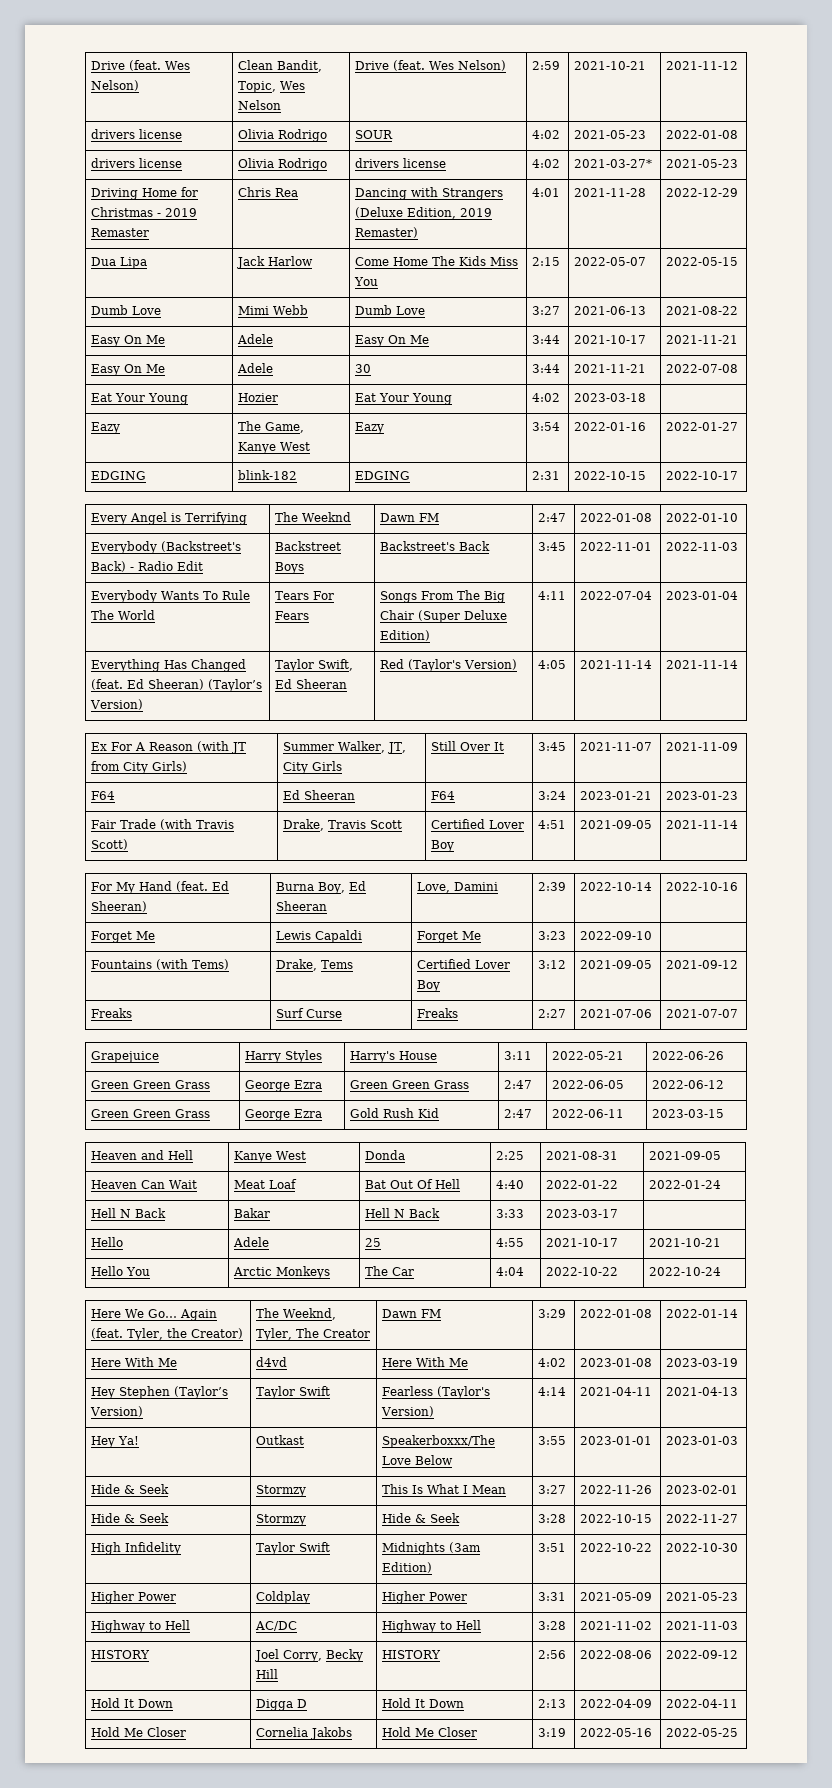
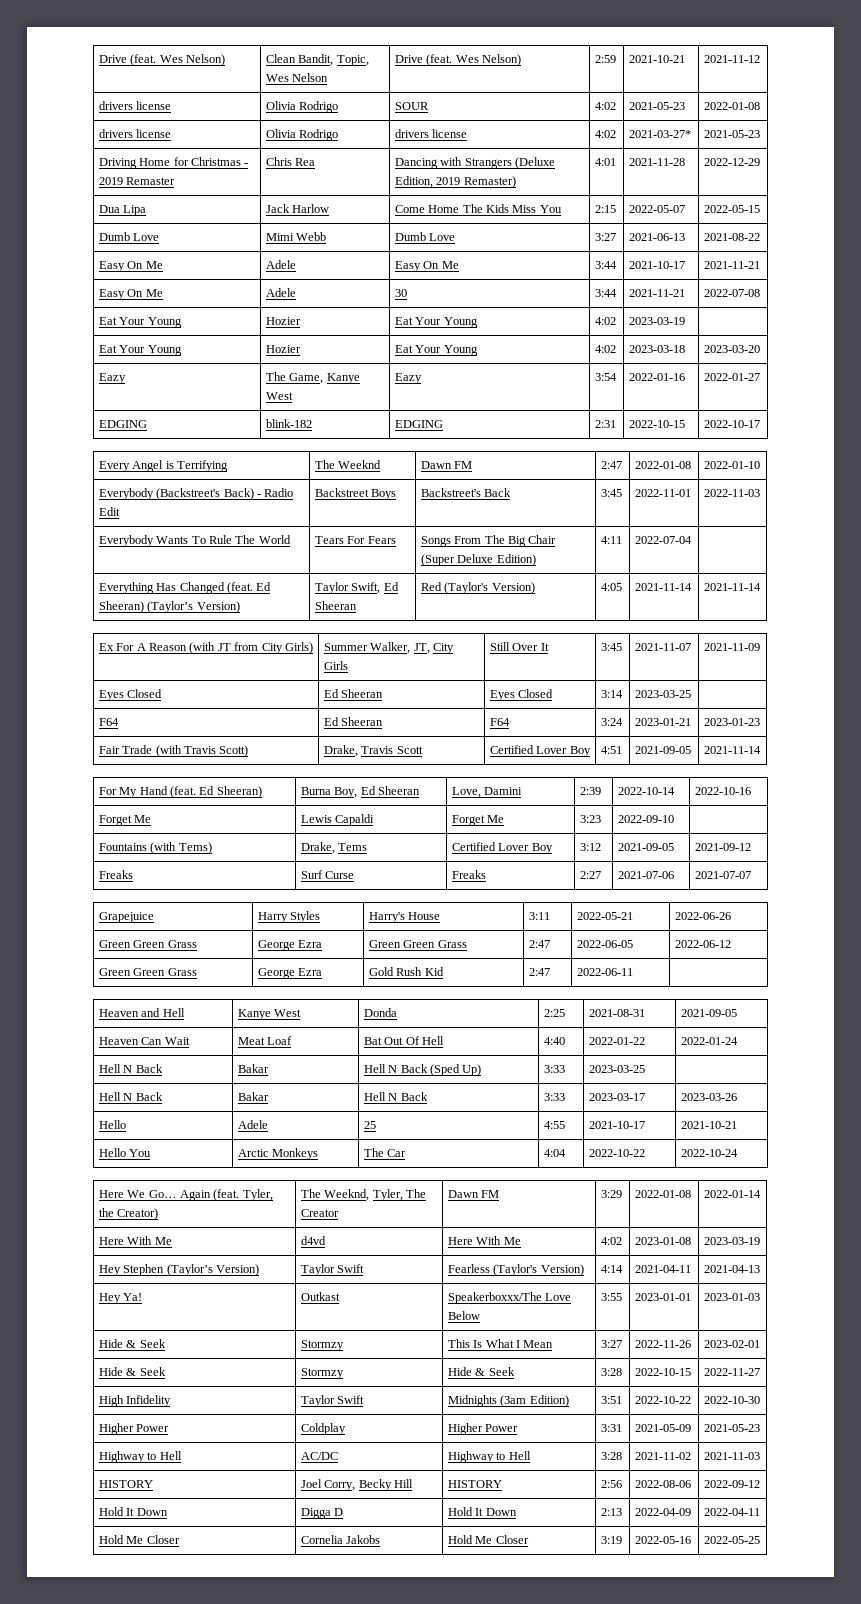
(739, 368) none -> [98,317,182,328] [265,317,301,325] [394,317,478,328] [594,317,616,325] [628,317,685,325] // Eat Your Young | Hozier | Eat Your Young | 4:02 | 2023-03-19 |
(647, 397) none -> [703,345,760,353] 2023-03-20
[666,591,739,600] 2023-01-04 -> (692, 540) none
(739, 746) none -> [98,689,163,701] [323,689,384,698] [489,689,554,701] [600,690,623,698] [634,690,691,698] // Eyes Closed | Ed Sheeran | Eyes Closed | 3:14 | 2023-03-25 |
[652,1109,725,1118] 2023-03-15 -> (633, 972) none
(722, 1184) none -> [98,1064,163,1073] [237,1064,269,1073] [363,1064,482,1076] [543,1065,565,1073] [588,1065,645,1073] // Hell N Back | Bakar | Hell N Back (Sped Up) | 3:33 | 2023-03-25 |
(619, 1213) none -> [680,1093,737,1101] 2023-03-26

